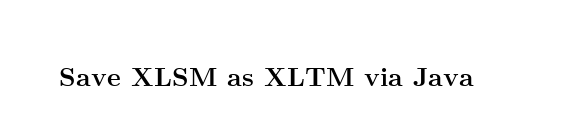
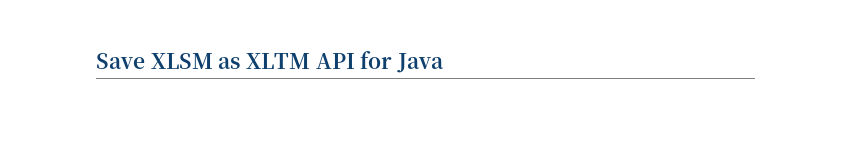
[364,68,403,86] via -> [315,51,393,69] API for

